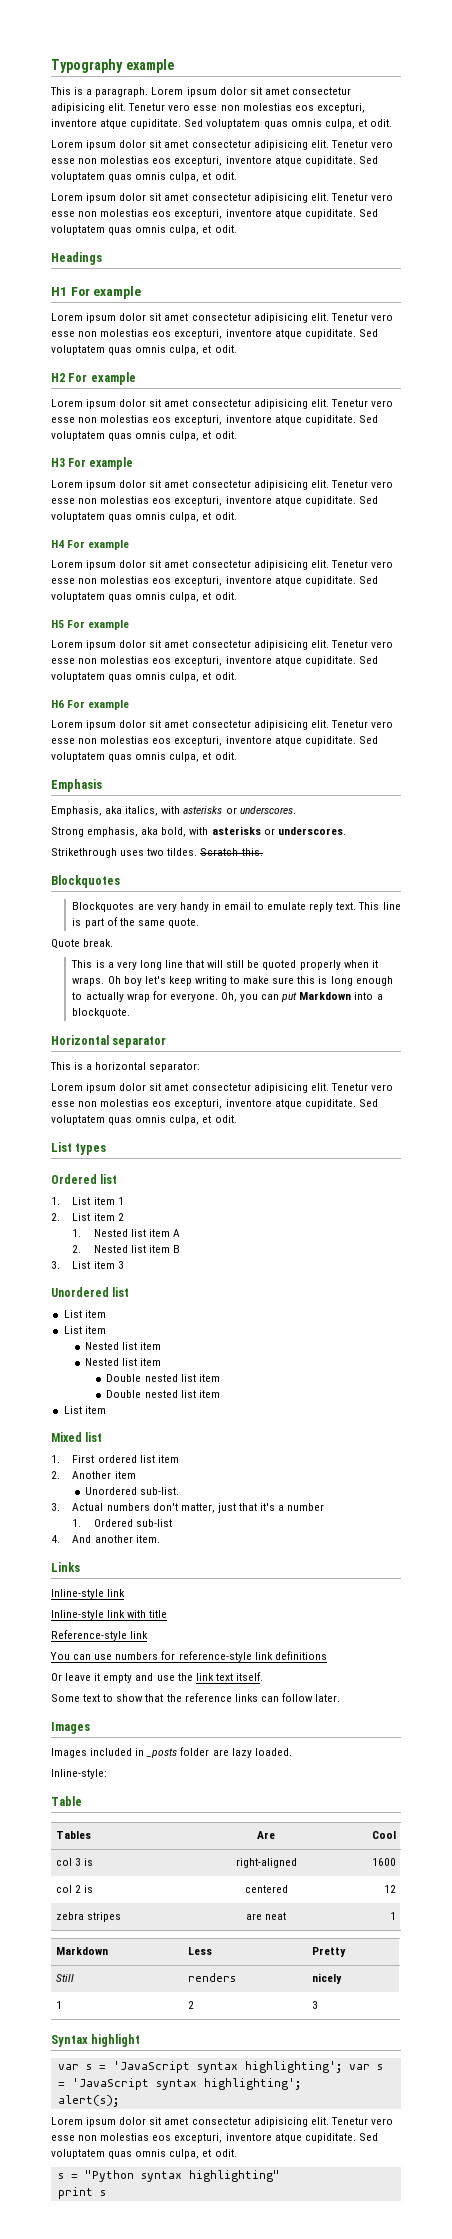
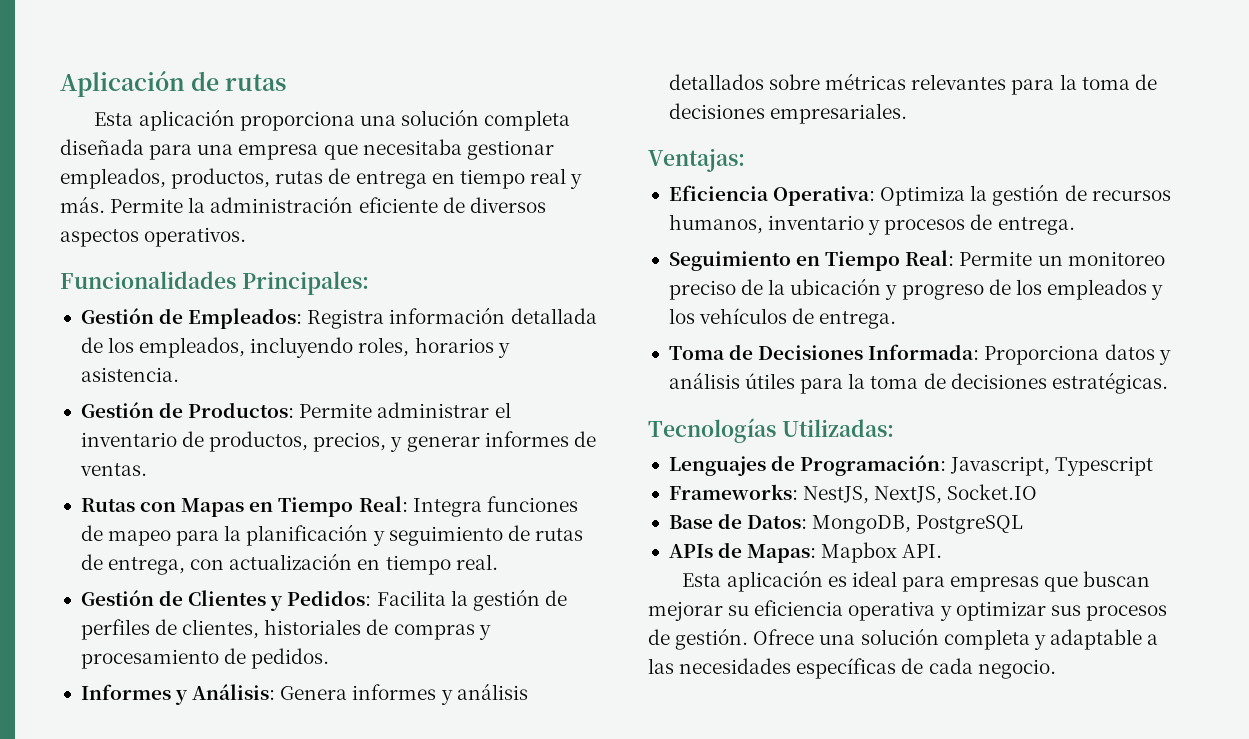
[51,59,174,73] [50,87,351,97] [51,103,365,113] [51,119,392,129] [51,140,393,150] [51,156,378,166] [51,172,237,182] [51,193,393,203] [51,209,378,219] [51,225,237,235] [51,252,102,265] [51,286,142,299] [51,313,393,323] [51,329,378,339] [51,345,237,355] [51,372,136,385] [51,399,393,409] [51,415,378,425] [51,431,237,441] [51,457,134,470] [51,480,393,490] [51,496,378,506] [51,512,237,522] [51,540,130,550] [51,560,393,570] [51,576,378,586] [51,592,237,602] [51,620,130,630] [51,640,393,650] [51,656,378,666] [51,672,237,682] [51,700,130,710] [51,720,393,730] [51,736,378,746] [51,752,237,762] [51,779,102,792] [51,806,296,816] [51,826,346,837] [51,848,263,858] [51,875,120,888] [72,902,401,912] [72,917,199,928] [51,939,114,949] [71,960,378,970] [72,976,393,986] [72,991,383,1002] [72,1008,131,1018] [51,1035,167,1048] [50,1062,201,1072] [51,1083,393,1093] [51,1099,378,1109] [51,1115,237,1125] [51,1142,107,1155] [51,1174,118,1184] [51,1197,124,1205] [51,1213,124,1221] [72,1229,181,1237] [72,1245,181,1253] [51,1261,124,1269] [51,1287,130,1297] [63,1310,106,1318] [63,1326,106,1334] [85,1342,162,1350] [85,1358,162,1366] [106,1374,220,1382] [106,1390,220,1398] [63,1406,106,1414] [51,1432,103,1442] [51,1455,179,1463] [51,1471,136,1479] [85,1487,180,1495] [51,1503,325,1513] [72,1519,172,1527] [51,1535,160,1543] [51,1562,80,1572] [51,1589,126,1599] [51,1610,168,1620] [51,1630,149,1641] [50,1651,327,1662] [51,1672,263,1683] [51,1693,341,1702] [51,1722,90,1734] [51,1747,292,1758] [51,1769,107,1779] [51,1796,82,1806] [55,1831,91,1839] [257,1831,275,1839] [372,1831,397,1839] [55,1858,93,1866] [235,1858,297,1868] [372,1858,397,1866] [55,1885,93,1893] [244,1885,288,1893] [384,1885,397,1893] [55,1912,121,1922] [245,1912,287,1920] [390,1912,397,1920] [55,1947,108,1955] [187,1947,212,1955] [311,1947,346,1957] [55,1974,74,1982] [187,1973,236,1982] [311,1973,342,1984] [55,2001,62,2009] [187,2001,194,2009] [311,2001,318,2009] [51,2034,141,2047] [57,2061,383,2073] [57,2078,301,2090] [57,2095,119,2107] [51,2117,393,2127] [51,2133,378,2143] [51,2149,237,2159] [57,2170,280,2182] [57,2187,106,2199] Typography example // This is a paragraph. Lorem ipsum dolor sit amet consectetur adipisicing elit. Tenetur vero esse non molestias eos excepturi, inventore atque cupiditate. Sed voluptatem quas omnis culpa, et odit. // Lorem ipsum dolor sit amet consectetur adipisicing elit. Tenetur vero esse non molestias eos excepturi, inventore atque cupiditate. Sed voluptatem quas omnis culpa, et odit. // Lorem ipsum dolor sit amet consectetur adipisicing elit. Tenetur vero esse non molestias eos excepturi, inventore atque cupiditate. Sed voluptatem quas omnis culpa, et odit. // Headings // H1 For example // Lorem ipsum dolor sit amet consectetur adipisicing elit. Tenetur vero esse non molestias eos excepturi, inventore atque cupiditate. Sed voluptatem quas omnis culpa, et odit. // H2 For example // Lorem ipsum dolor sit amet consectetur adipisicing elit. Tenetur vero esse non molestias eos excepturi, inventore atque cupiditate. Sed voluptatem quas omnis culpa, et odit. // H3 For example // Lorem ipsum dolor sit amet consectetur adipisicing elit. Tenetur vero esse non molestias eos excepturi, inventore atque cupiditate. Sed voluptatem quas omnis culpa, et odit. // H4 For example // Lorem ipsum dolor sit amet consectetur adipisicing elit. Tenetur vero esse non molestias eos excepturi, inventore atque cupiditate. Sed voluptatem quas omnis culpa, et odit. // H5 For example // Lorem ipsum dolor sit amet consectetur adipisicing elit. Tenetur vero esse non molestias eos excepturi, inventore atque cupiditate. Sed voluptatem quas omnis culpa, et odit. // H6 For example // Lorem ipsum dolor sit amet consectetur adipisicing elit. Tenetur vero esse non molestias eos excepturi, inventore atque cupiditate. Sed voluptatem quas omnis culpa, et odit. // Emphasis // Emphasis, aka italics, with asterisks or underscores. // Strong emphasis, aka bold, with asterisks or underscores. // Strikethrough uses two tildes. Scratch this. // Blockquotes // Blockquotes are very handy in email to emulate reply text. This line is part of the same quote. // Quote break. // This is a very long line that will still be quoted properly when it wraps. Oh boy let's keep writing to make sure this is long enough to actually wrap for everyone. Oh, you can put Markdown into a blockquote. // Horizontal separator // This is a horizontal separator: // Lorem ipsum dolor sit amet consectetur adipisicing elit. Tenetur vero esse non molestias eos excepturi, inventore atque cupiditate. Sed voluptatem quas omnis culpa, et odit. // List types // Ordered list // 1. List item 1 // 2. List item 2 // 1. Nested list item A // 2. Nested list item B // 3. List item 3 // Unordered list // List item // List item // Nested list item // Nested list item // Double nested list item // Double nested list item // List item // Mixed list // 1. First ordered list item // 2. Another item // Unordered sub-list. // 3. Actual numbers don't matter, just that it's a number // 1. Ordered sub-list // 4. And another item. // Links // Inline-style link // Inline-style link with title // Reference-style link // You can use numbers for reference-style link definitions // Or leave it empty and use the link text itself. // Some text to show that the reference links can follow later. // Images // Images included in _posts folder are lazy loaded. // Inline-style: // Table // Tables | Are | Cool // col 3 is | right-aligned | 1600 // col 2 is | centered | 12 // zebra stripes | are neat | 1 // Markdown | Less | Pretty // Still | renders | nicely // 1 | 2 | 3 // Syntax highlight // var s = 'JavaScript syntax highlighting'; var s = 'JavaScript syntax highlighting'; // alert(s); // Lorem ipsum dolor sit amet consectetur adipisicing elit. Tenetur vero esse non molestias eos excepturi, inventore atque cupiditate. Sed voluptatem quas omnis culpa, et odit. // s = "Python syntax highlighting" // print s -> [60,71,287,97] [94,109,571,131] [60,139,554,160] [60,168,583,189] [60,196,546,213] [60,227,247,247] [60,271,369,295] [80,307,597,329] [80,337,510,358] [80,367,179,382] [80,402,511,418] [80,431,596,452] [79,463,147,476] [80,496,578,517] [80,524,583,546] [80,553,498,575] [80,589,567,611] [80,619,491,640] [80,648,330,669] [80,683,528,705] [668,73,1157,95] [668,103,908,124] [648,148,745,172] [668,184,1171,206] [668,214,1075,235] [668,250,1165,271] [668,278,1164,300] [668,308,897,329] [668,344,1171,365] [668,372,1168,394] [648,418,894,443] [668,455,1154,476] [668,484,1038,504] [668,513,1024,534] [668,542,943,563] [682,570,1151,592] [648,600,1167,621] [648,628,1159,650] [648,658,1056,679] Aplicación de rutas // Esta aplicación proporciona una solución completa diseñada para una empresa que necesitaba gestionar empleados, productos, rutas de entrega en tiempo real y más. Permite la administración eficiente de diversos aspectos operativos. // Funcionalidades Principales: // Gestión de Empleados: Registra información detallada de los empleados, incluyendo roles, horarios y asistencia. // Gestión de Productos: Permite administrar el inventario de productos, precios, y generar informes de ventas. // Rutas con Mapas en Tiempo Real: Integra funciones de mapeo para la planificación y seguimiento de rutas de entrega, con actualización en tiempo real. // Gestión de Clientes y Pedidos: Facilita la gestión de perfiles de clientes, historiales de compras y procesamiento de pedidos. // Informes y Análisis: Genera informes y análisis detallados sobre métricas relevantes para la toma de decisiones empresariales. // Ventajas: // Eficiencia Operativa: Optimiza la gestión de recursos humanos, inventario y procesos de entrega. // Seguimiento en Tiempo Real: Permite un monitoreo preciso de la ubicación y progreso de los empleados y los vehículos de entrega. // Toma de Decisiones Informada: Proporciona datos y análisis útiles para la toma de decisiones estratégicas. // Tecnologías Utilizadas: // Lenguajes de Programación: Javascript, Typescript // Frameworks: NestJS, NextJS, Socket.IO // Base de Datos: MongoDB, PostgreSQL // APIs de Mapas: Mapbox API. // Esta aplicación es ideal para empresas que buscan mejorar su eficiencia operativa y optimizar sus procesos de gestión. Ofrece una solución completa y adaptable a las necesidades específicas de cada negocio.

